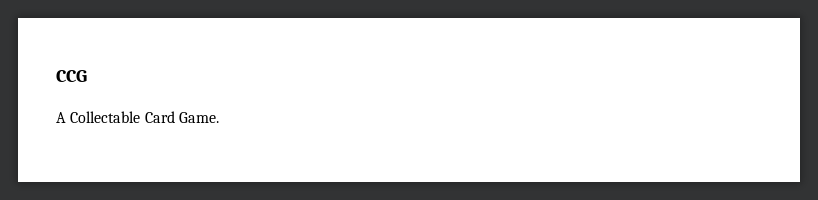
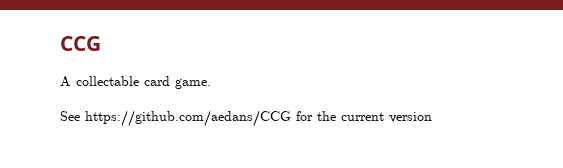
[70,111,219,123] Collectable Card Game. -> [76,76,211,89] [60,110,432,127] collectable card game. // See https://github.com/aedans/CCG for the current version

